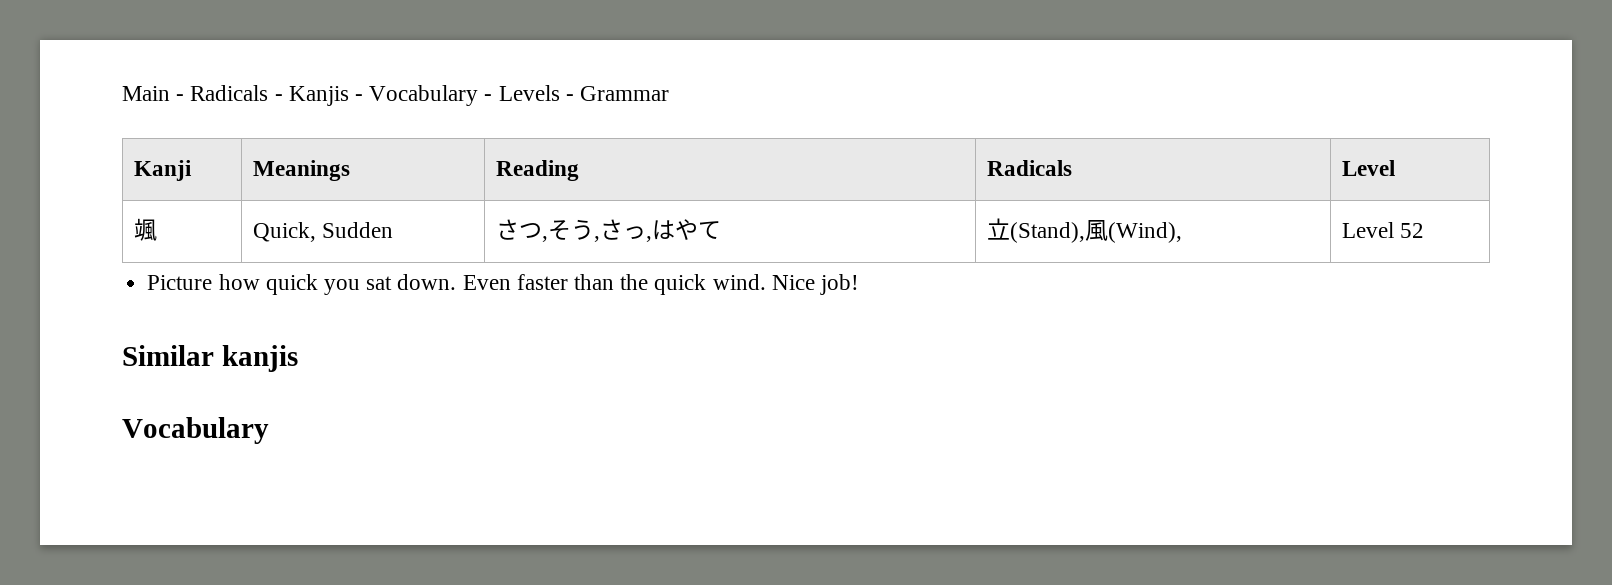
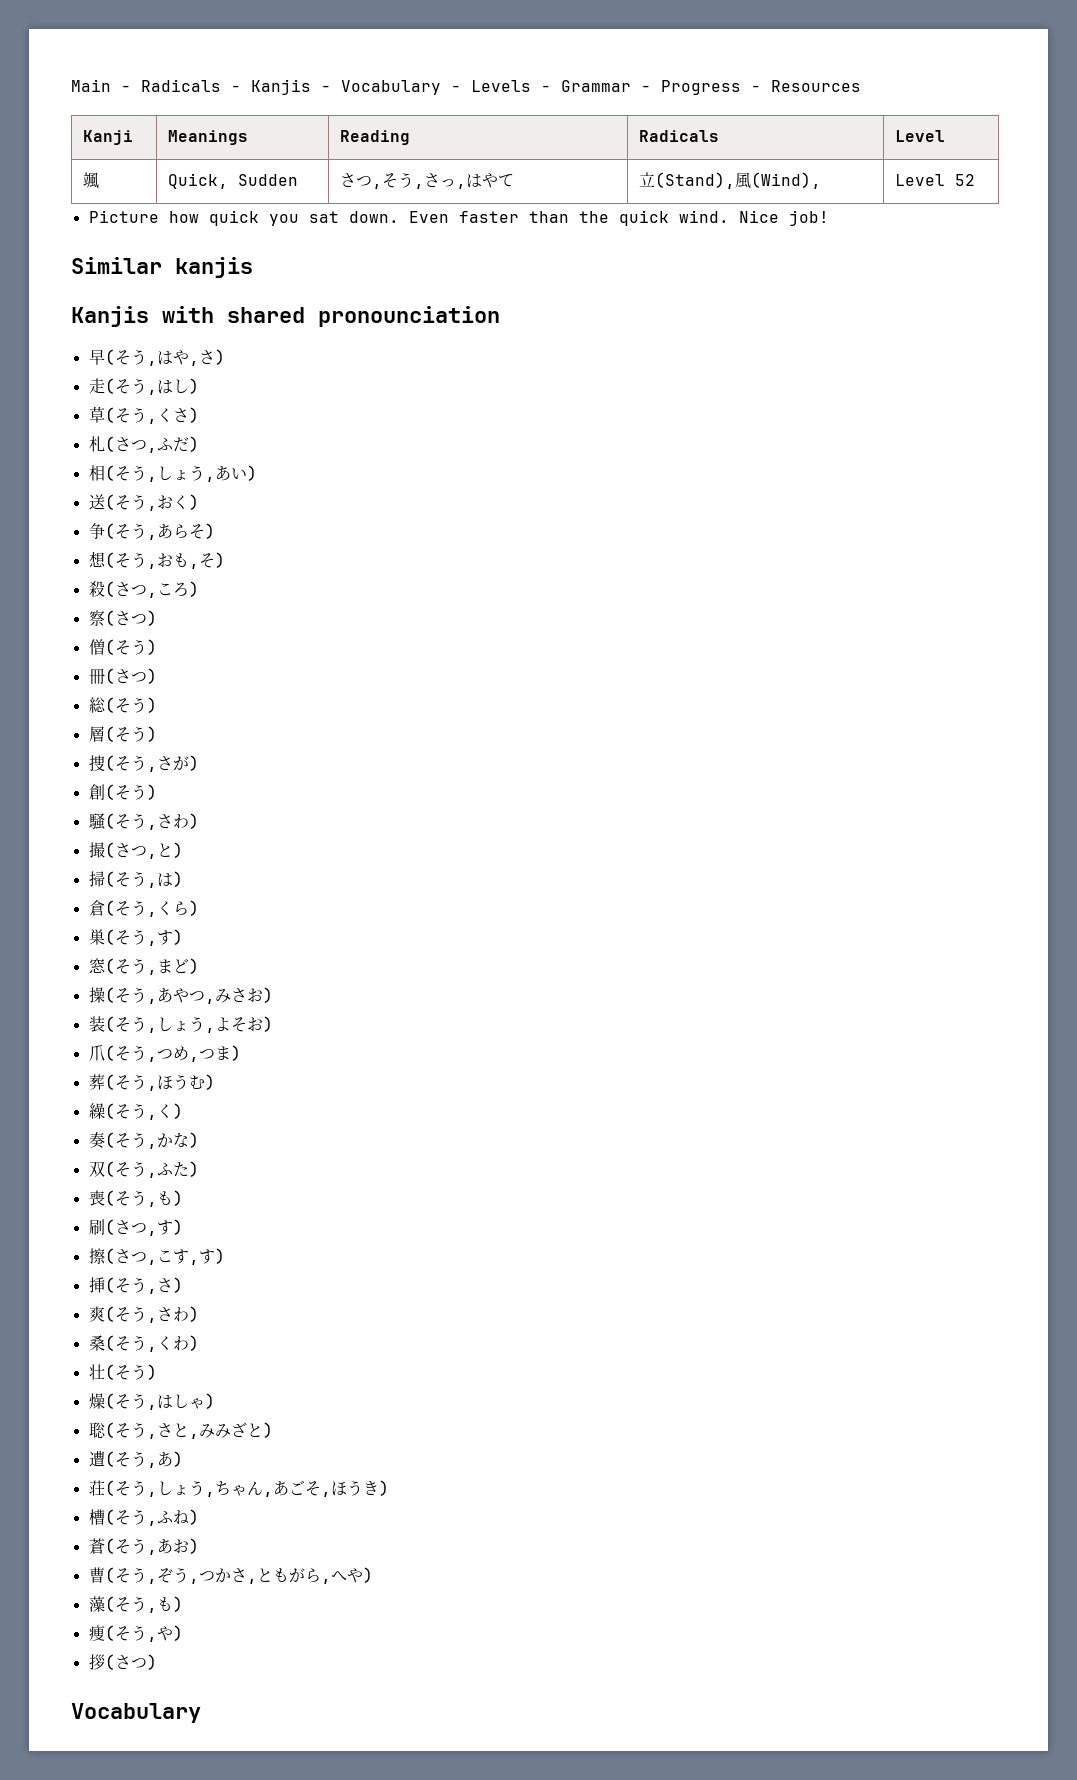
(670, 93) none -> [641,80,861,95] - Progress - Resources
(298, 358) none -> [71,306,500,327] [88,349,225,366] [88,378,199,395] [88,406,199,424] [88,436,199,453] [88,465,257,482] [88,494,199,511] [88,523,215,540] [88,551,225,569] [88,581,199,598] [88,610,157,627] [88,639,157,655] [88,668,157,685] [88,697,157,713] [88,726,157,742] [88,755,199,772] [88,784,157,800] [87,813,199,830] [88,842,183,859] [88,871,183,888] [88,900,199,917] [88,929,183,946] [88,958,199,975] [88,987,273,1004] [88,1016,273,1033] [88,1045,241,1062] [88,1074,215,1091] [88,1103,183,1120] [88,1132,199,1149] [88,1161,199,1178] [88,1190,183,1207] [88,1219,183,1236] [88,1248,225,1265] [88,1277,183,1294] [88,1306,199,1323] [88,1335,199,1352] [88,1364,157,1380] [88,1393,215,1410] [88,1422,273,1439] [88,1450,183,1468] [88,1480,389,1497] [88,1509,199,1526] [88,1538,199,1555] [88,1567,373,1584] [88,1596,183,1613] [88,1625,183,1642] [88,1654,157,1670] // Kanjis with shared pronounciation // 早(そう,はや,さ) // 走(そう,はし) // 草(そう,くさ) // 札(さつ,ふだ) // 相(そう,しょう,あい) // 送(そう,おく) // 争(そう,あらそ) // 想(そう,おも,そ) // 殺(さつ,ころ) // 察(さつ) // 僧(そう) // 冊(さつ) // 総(そう) // 層(そう) // 捜(そう,さが) // 創(そう) // 騒(そう,さわ) // 撮(さつ,と) // 掃(そう,は) // 倉(そう,くら) // 巣(そう,す) // 窓(そう,まど) // 操(そう,あやつ,みさお) // 装(そう,しょう,よそお) // 爪(そう,つめ,つま) // 葬(そう,ほうむ) // 繰(そう,く) // 奏(そう,かな) // 双(そう,ふた) // 喪(そう,も) // 刷(さつ,す) // 擦(さつ,こす,す) // 挿(そう,さ) // 爽(そう,さわ) // 桑(そう,くわ) // 壮(そう) // 燥(そう,はしゃ) // 聡(そう,さと,みみざと) // 遭(そう,あ) // 荘(そう,しょう,ちゃん,あごそ,ほうき) // 槽(そう,ふね) // 蒼(そう,あお) // 曹(そう,ぞう,つかさ,ともがら,へや) // 藻(そう,も) // 痩(そう,や) // 拶(さつ)

